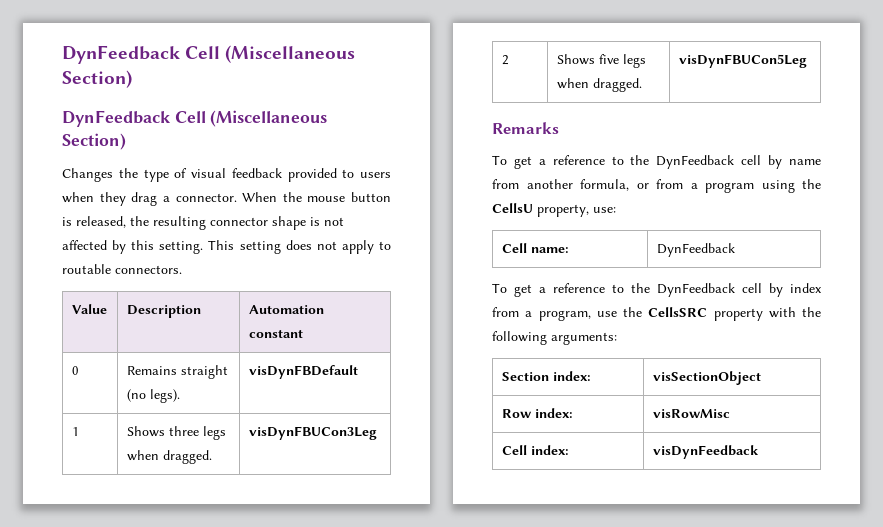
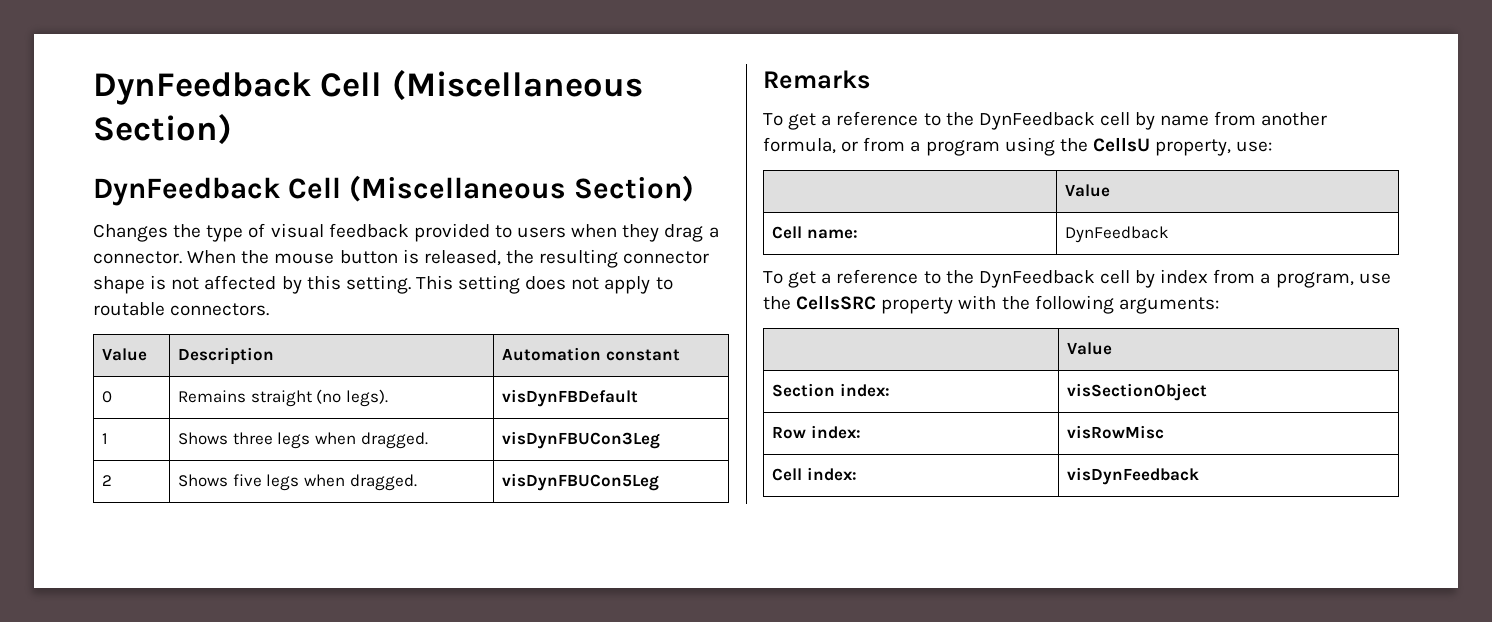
(616, 210) none -> [1065,184,1111,197] // | Value
(617, 338) none -> [1067,342,1113,355] // | Value

